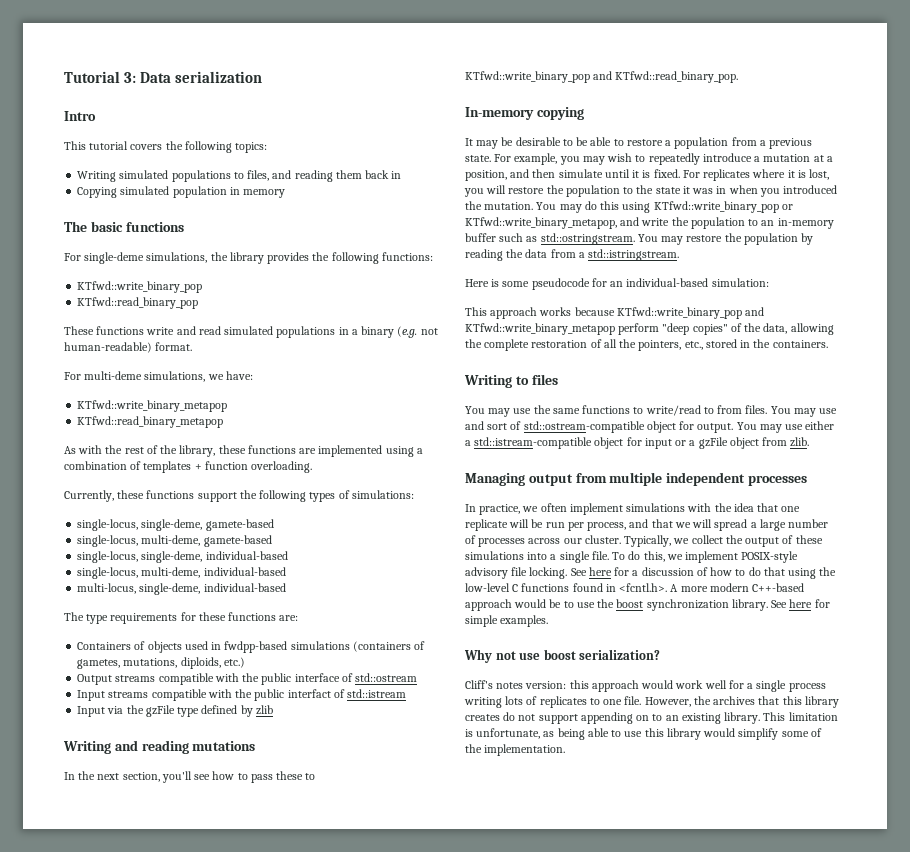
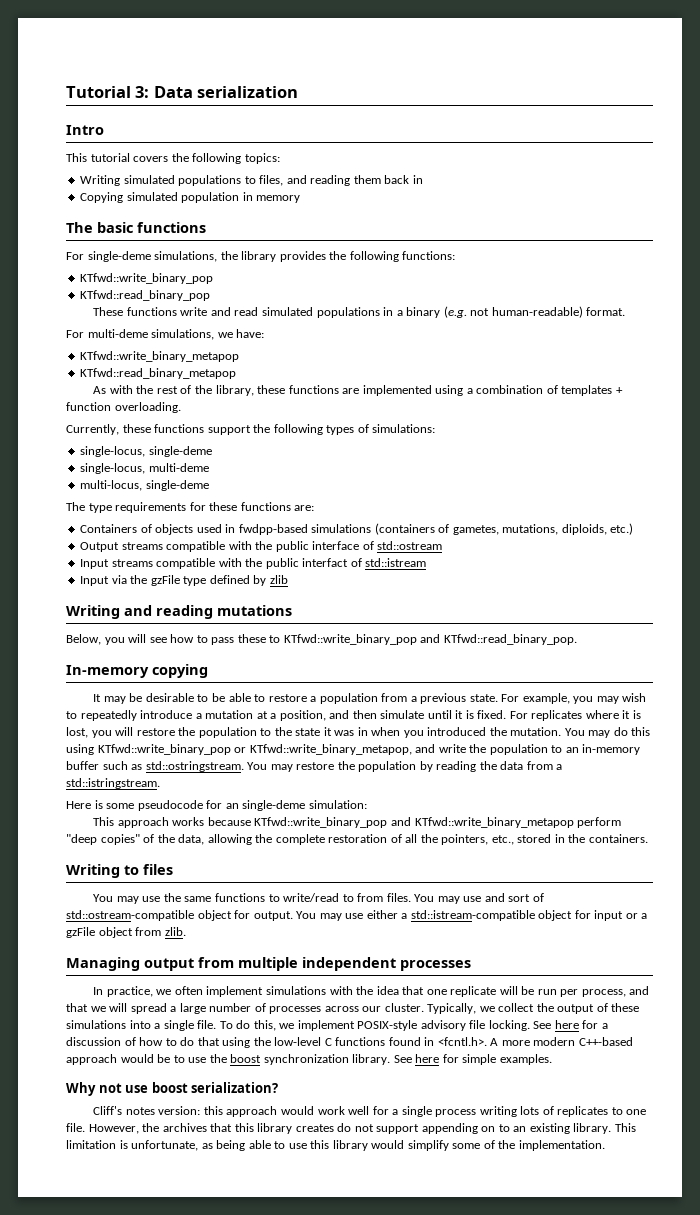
[141,519,274,531] [77,535,272,547] [77,551,288,563] [77,567,286,579] single-deme, gamete-based // single-locus, multi-deme, gamete-based // single-locus, single-deme, individual-based // single-locus, multi-deme, individual-based -> [148,446,212,457] [80,463,209,474] single-deme // single-locus, multi-deme
[139,583,286,595] single-deme, individual-based -> [145,480,209,491] single-deme
[64,771,192,783] In the next section, you'll -> [66,634,147,645] Below, you will
[626,278,709,287] individual-based -> [242,800,306,811] single-deme

